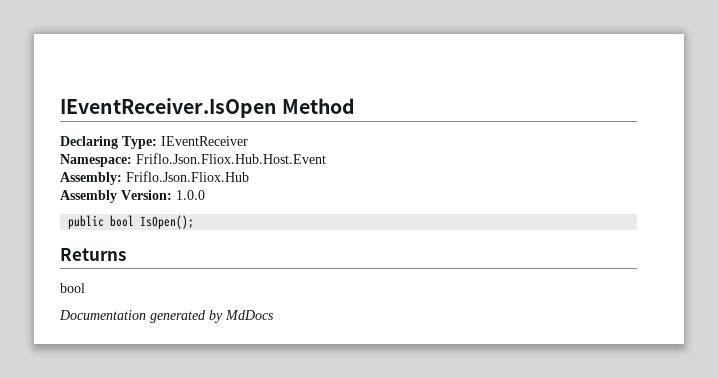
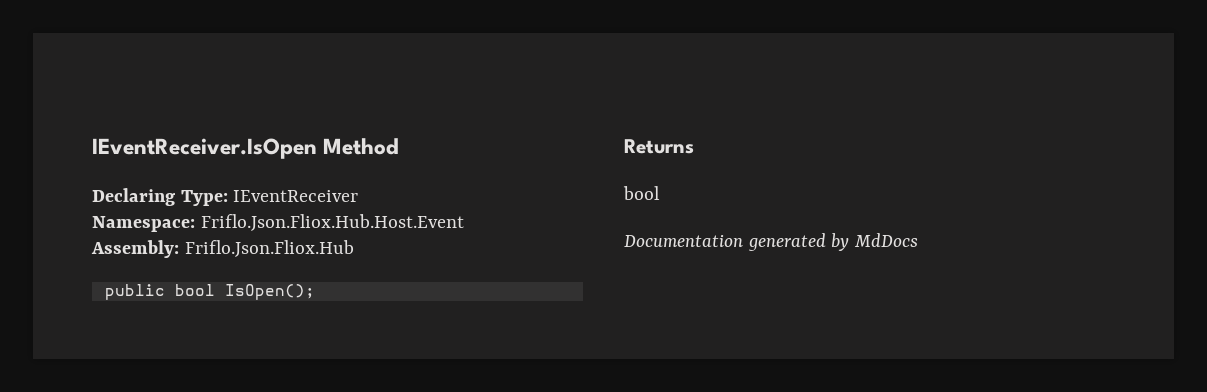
[60,190,205,203] // Assembly Version: 1.0.0 -> (354, 248) none

